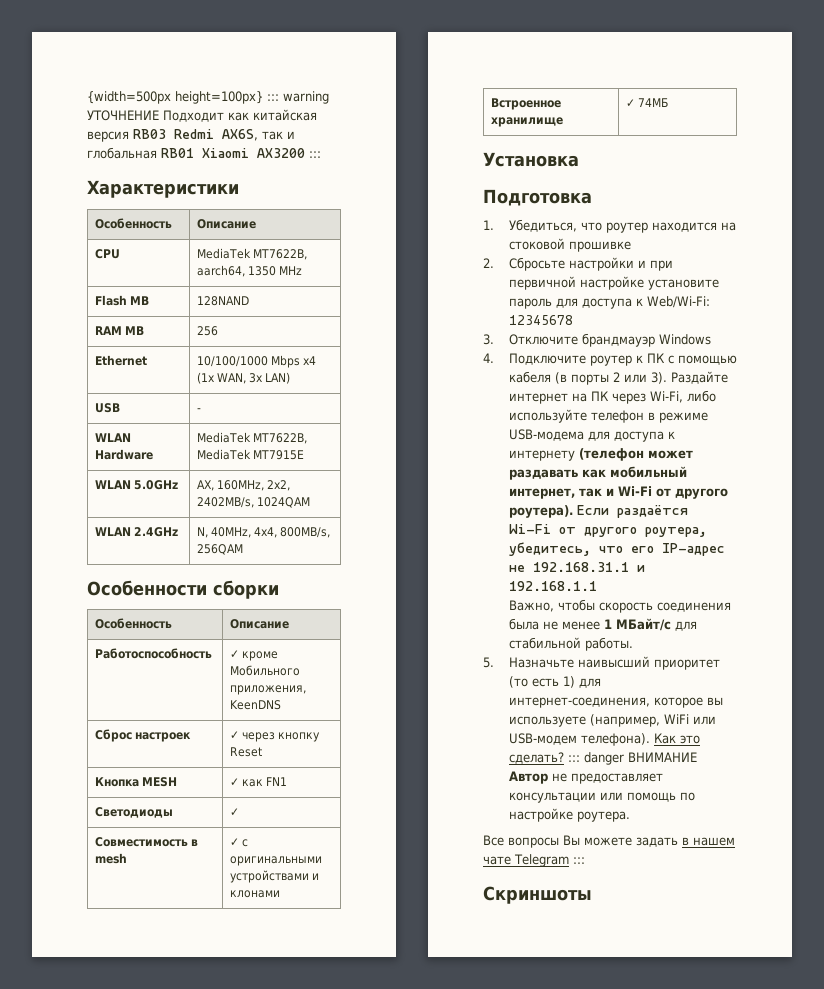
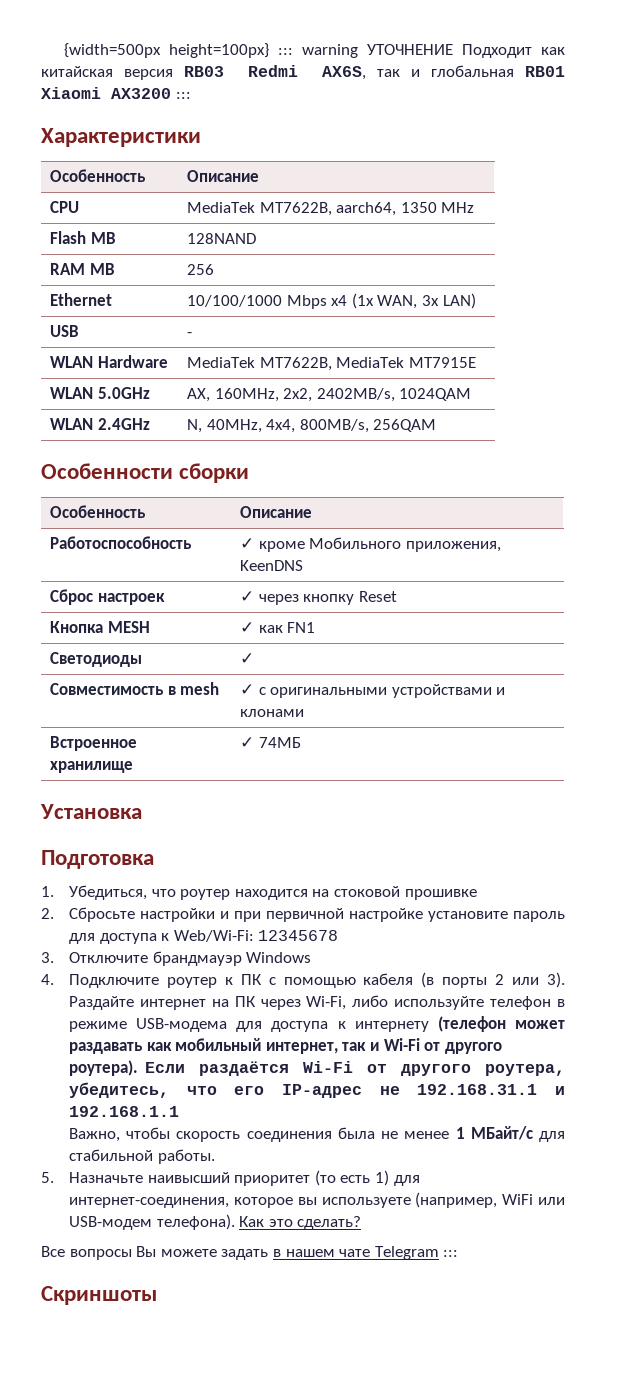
[567,752,697,765] [508,771,663,784] [508,792,695,803] [508,808,630,822] ::: danger ВНИМАНИЕ Автор не предоставляет консультации или помощь по настройке роутера. -> (362, 1223) none

